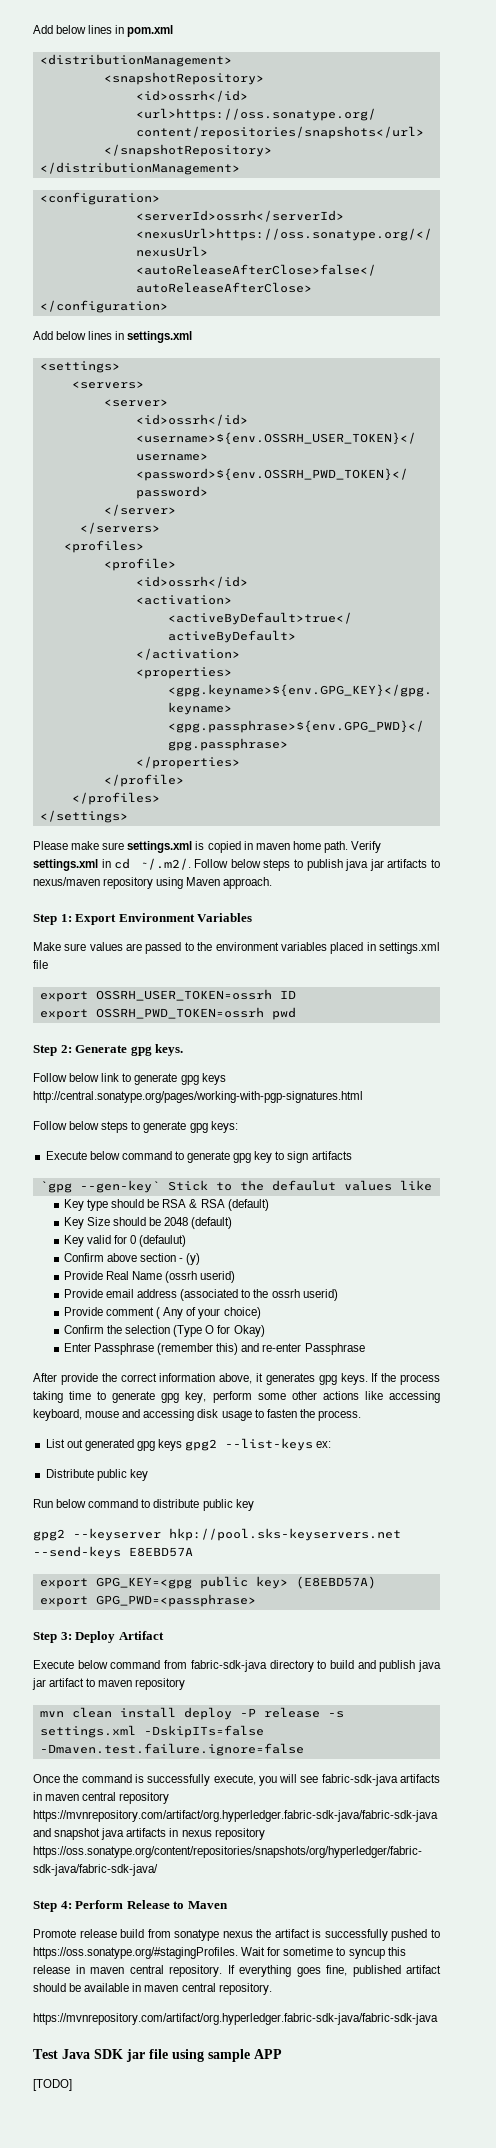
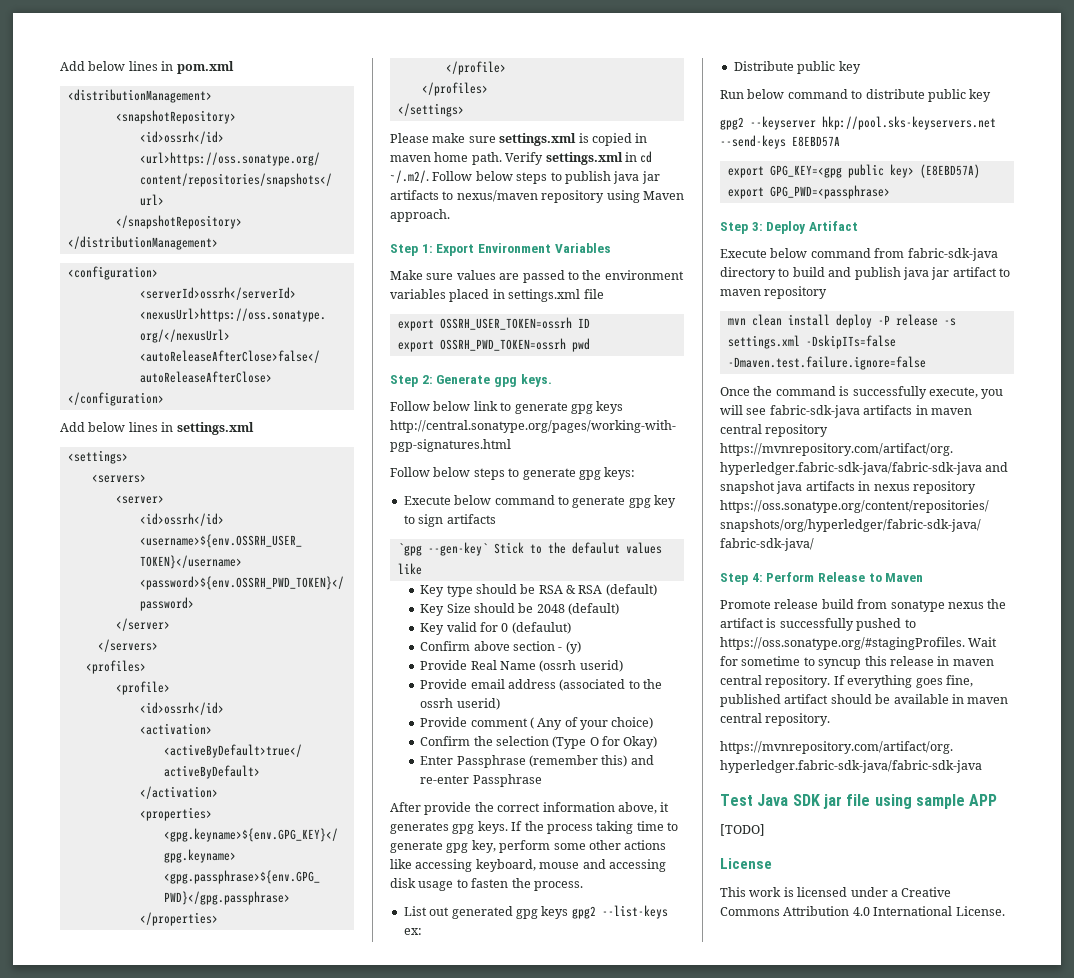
(72, 2085) none -> [720,858,772,869] [720,887,952,897] [720,906,1005,916] // License // This work is licensed under a Creative Commons Attribution 4.0 International License.

